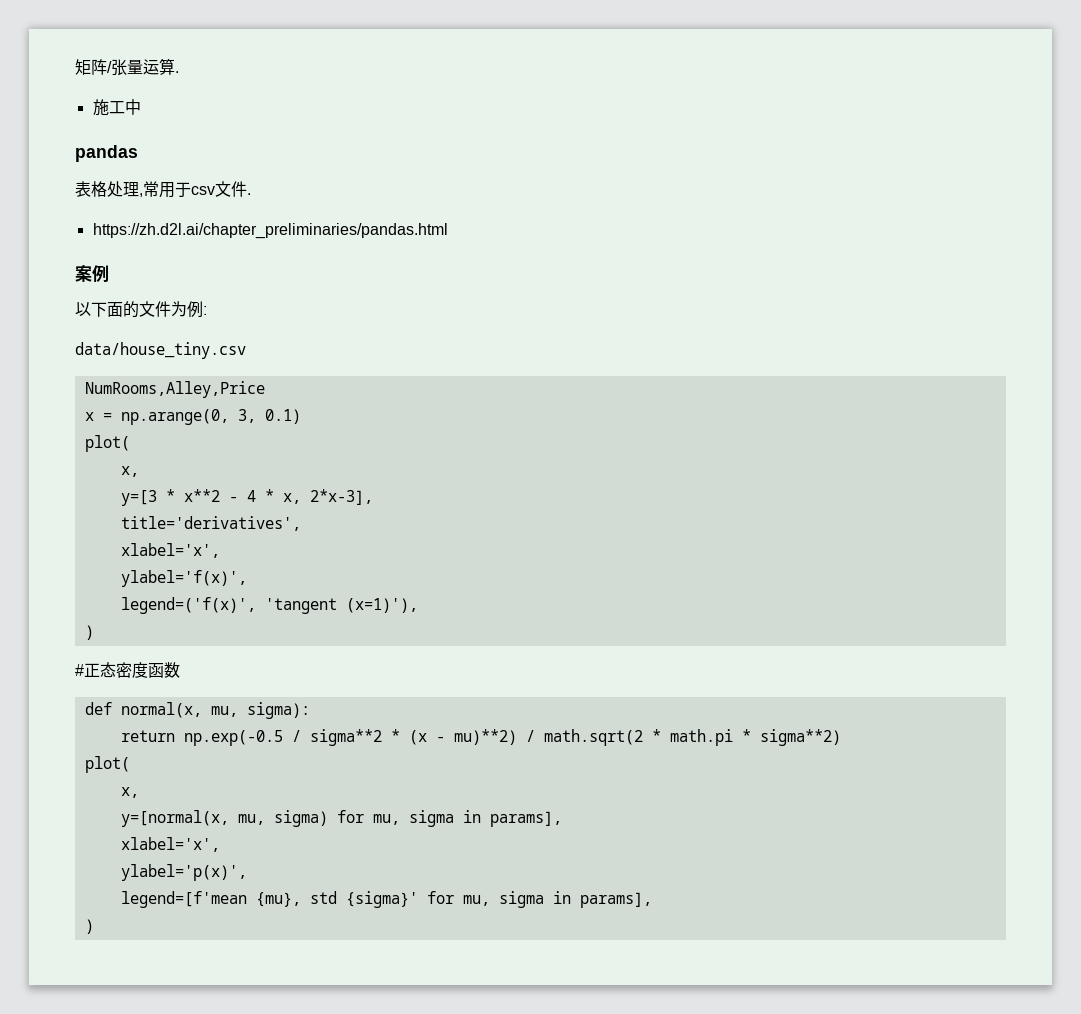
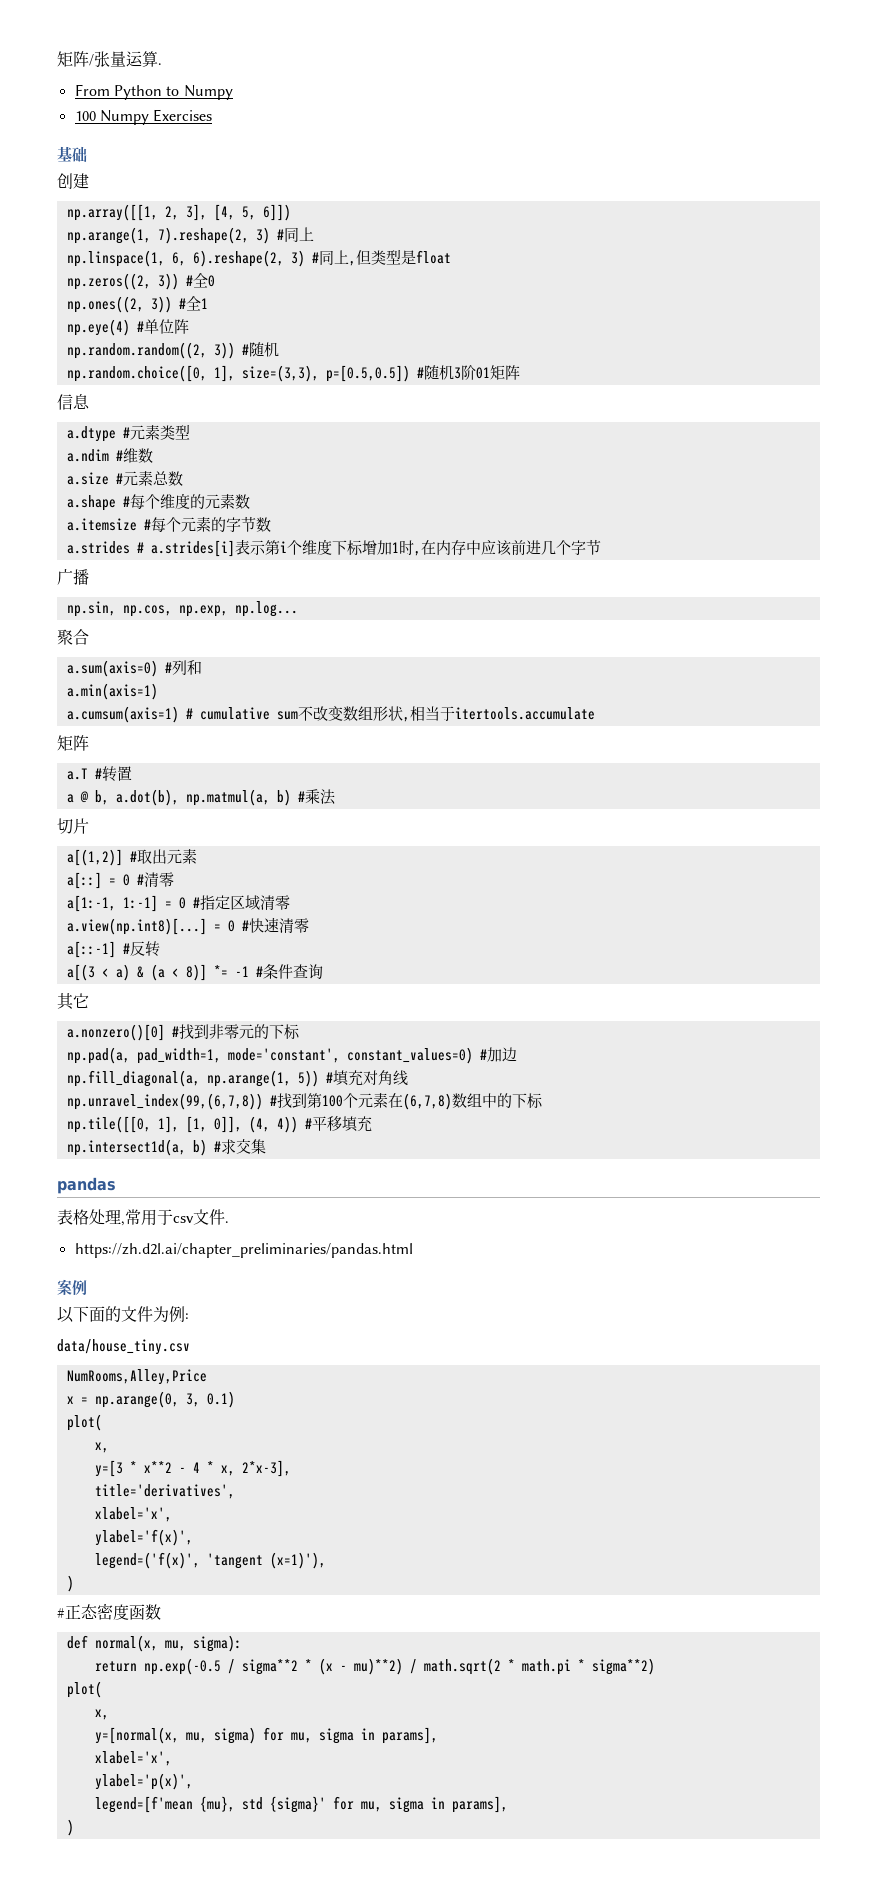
[92,99,141,116] 施工中 -> [74,84,233,100] [74,109,213,125] [57,146,87,162] [57,173,89,189] [66,204,291,221] [66,227,314,244] [66,249,451,267] [66,273,215,290] [66,296,208,313] [66,319,189,336] [66,342,279,359] [66,365,520,382] [57,394,90,410] [66,424,190,442] [66,448,153,463] [66,471,183,486] [66,493,250,511] [66,516,271,533] [66,539,601,557] [57,569,89,585] [66,601,298,617] [57,629,89,645] [66,660,202,677] [66,683,158,700] [66,706,595,723] [57,735,89,751] [66,766,132,782] [66,789,336,806] [57,818,89,834] [66,849,197,866] [66,872,174,889] [66,895,290,912] [66,917,309,935] [66,941,160,958] [66,964,323,981] [57,993,89,1010] [66,1024,300,1041] [66,1047,517,1064] [66,1070,408,1087] [66,1093,543,1110] [66,1116,372,1133] [66,1139,266,1156] From Python to Numpy // 100 Numpy Exercises // 基础 // 创建 // np.array([[1, 2, 3], [4, 5, 6]]) // np.arange(1, 7).reshape(2, 3) #同上 // np.linspace(1, 6, 6).reshape(2, 3) #同上,但类型是float // np.zeros((2, 3)) #全0 // np.ones((2, 3)) #全1 // np.eye(4) #单位阵 // np.random.random((2, 3)) #随机 // np.random.choice([0, 1], size=(3,3), p=[0.5,0.5]) #随机3阶01矩阵 // 信息 // a.dtype #元素类型 // a.ndim #维数 // a.size #元素总数 // a.shape #每个维度的元素数 // a.itemsize #每个元素的字节数 // a.strides # a.strides[i]表示第i个维度下标增加1时,在内存中应该前进几个字节 // 广播 // np.sin, np.cos, np.exp, np.log... // 聚合 // a.sum(axis=0) #列和 // a.min(axis=1) // a.cumsum(axis=1) # cumulative sum不改变数组形状,相当于itertools.accumulate // 矩阵 // a.T #转置 // a @ b, a.dot(b), np.matmul(a, b) #乘法 // 切片 // a[(1,2)] #取出元素 // a[::] = 0 #清零 // a[1:-1, 1:-1] = 0 #指定区域清零 // a.view(np.int8)[...] = 0 #快速清零 // a[::-1] #反转 // a[(3 < a) & (a < 8)] *= -1 #条件查询 // 其它 // a.nonzero()[0] #找到非零元的下标 // np.pad(a, pad_width=1, mode='constant', constant_values=0) #加边 // np.fill_diagonal(a, np.arange(1, 5)) #填充对角线 // np.unravel_index(99,(6,7,8)) #找到第100个元素在(6,7,8)数组中的下标 // np.tile([[0, 1], [1, 0]], (4, 4)) #平移填充 // np.intersect1d(a, b) #求交集

